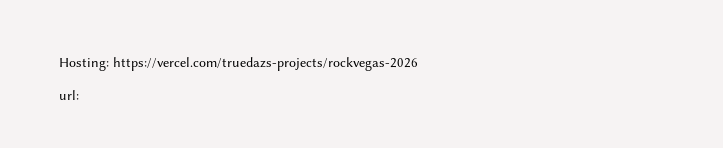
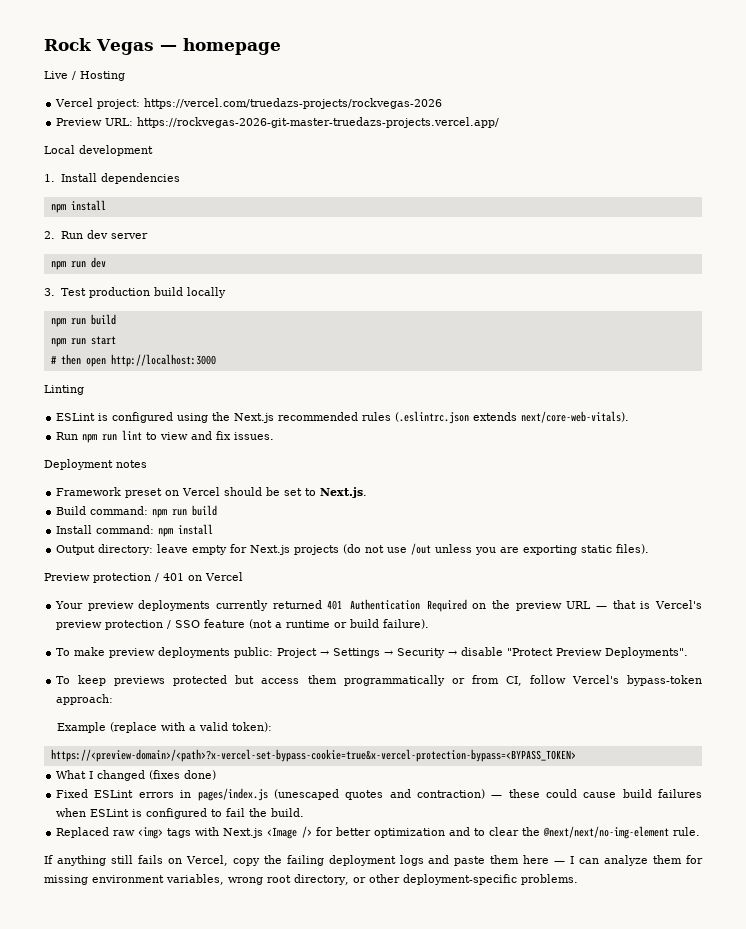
[59,57,418,71] [59,90,79,100] Hosting: https://vercel.com/truedazs-projects/rockvegas-2026 // url: -> [44,38,281,55] [44,71,125,81] [55,98,443,109] [56,117,500,128] [44,145,153,156] [44,173,180,184] [50,200,106,213] [44,230,148,239] [50,257,106,270] [44,287,226,298] [50,314,116,327] [50,336,116,347] [50,354,216,367] [44,385,84,395] [56,411,630,424] [56,430,275,443] [44,459,147,470] [56,487,368,498] [56,505,218,518] [56,524,214,537] [56,543,650,555] [44,572,243,583] [55,599,702,612] [56,619,430,630] [56,647,689,658] [56,675,702,686] [56,694,114,705] [57,722,273,733] [50,749,576,762] [56,770,217,781] [56,788,703,801] [56,808,305,819] [56,826,701,839] [44,855,704,866] [44,874,578,885] Rock Vegas — homepage // Live / Hosting // Vercel project: https://vercel.com/truedazs-projects/rockvegas-2026 // Preview URL: https://rockvegas-2026-git-master-truedazs-projects.vercel.app/ // Local development // 1. Install dependencies // npm install // 2. Run dev server // npm run dev // 3. Test production build locally // npm run build // npm run start // # then open http://localhost:3000 // Linting // ESLint is configured using the Next.js recommended rules (.eslintrc.json extends next/core-web-vitals). // Run npm run lint to view and fix issues. // Deployment notes // Framework preset on Vercel should be set to Next.js. // Build command: npm run build // Install command: npm install // Output directory: leave empty for Next.js projects (do not use /out unless you are exporting static files). // Preview protection / 401 on Vercel // Your preview deployments currently returned 401 Authentication Required on the preview URL — that is Vercel's preview protection / SSO feature (not a runtime or build failure). // To make preview deployments public: Project → Settings → Security → disable "Protect Preview Deployments". // To keep previews protected but access them programmatically or from CI, follow Vercel's bypass-token approach: // Example (replace with a valid token): // https://<preview-domain>/<path>?x-vercel-set-bypass-cookie=true&x-vercel-protection-bypass=<BYPASS_TOKEN> // What I changed (fixes done) // Fixed ESLint errors in pages/index.js (unescaped quotes and contraction) — these could cause build failures when ESLint is configured to fail the build. // Replaced raw <img> tags with Next.js <Image /> for better optimization and to clear the @next/next/no-img-element rule. // If anything still fails on Vercel, copy the failing deployment logs and paste them here — I can analyze them for missing environment variables, wrong root directory, or other deployment-specific problems.

